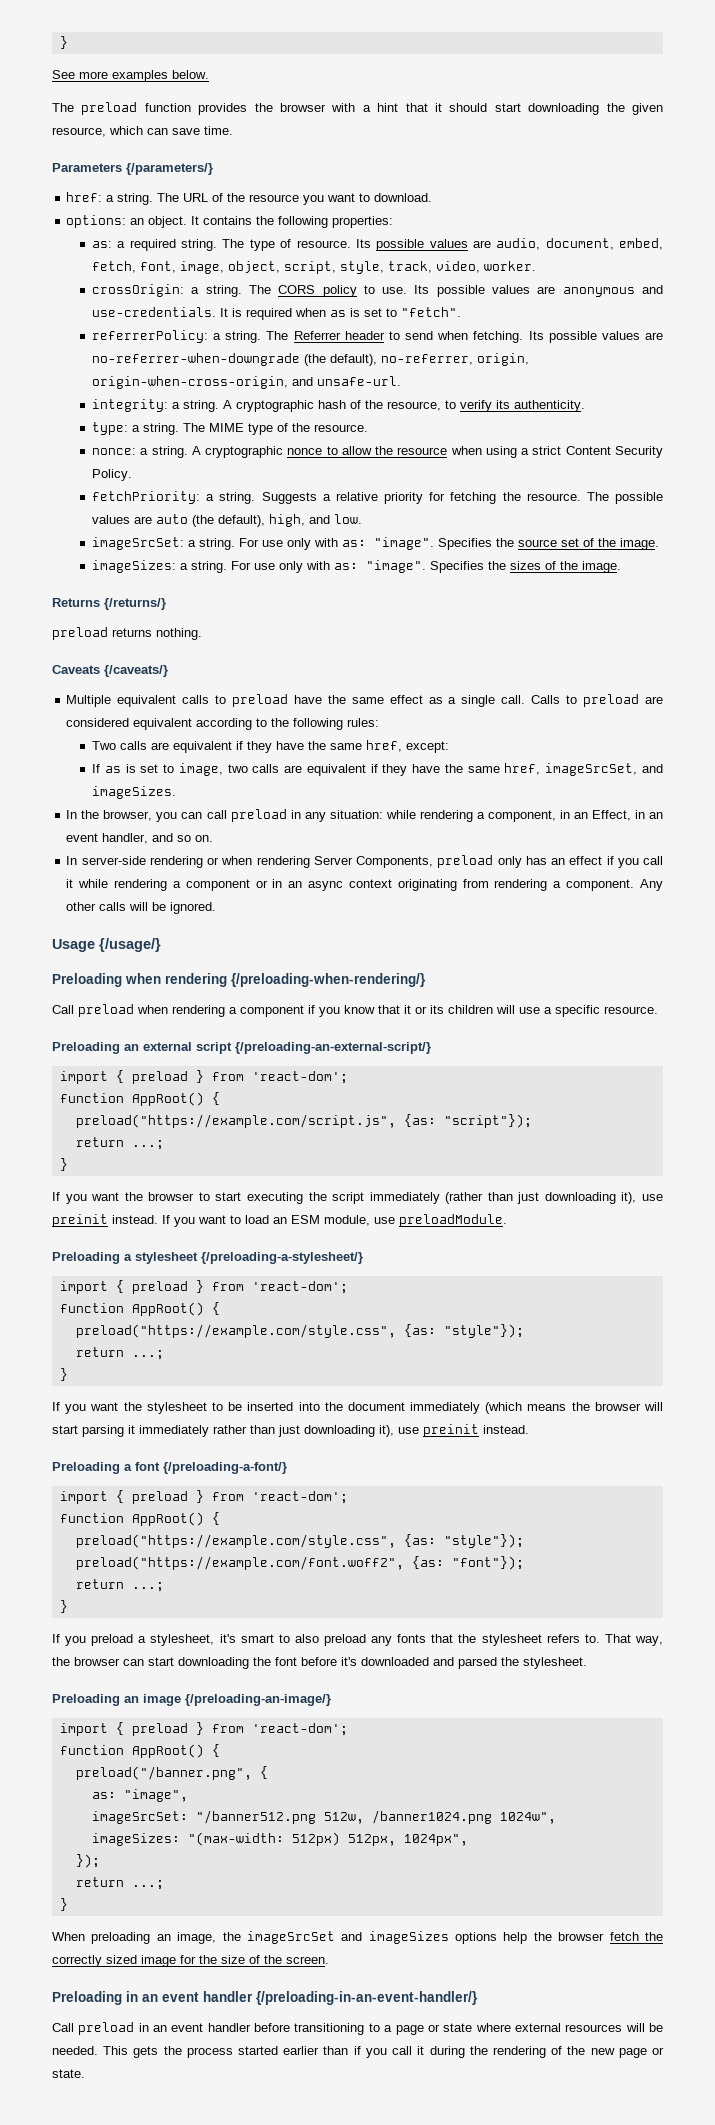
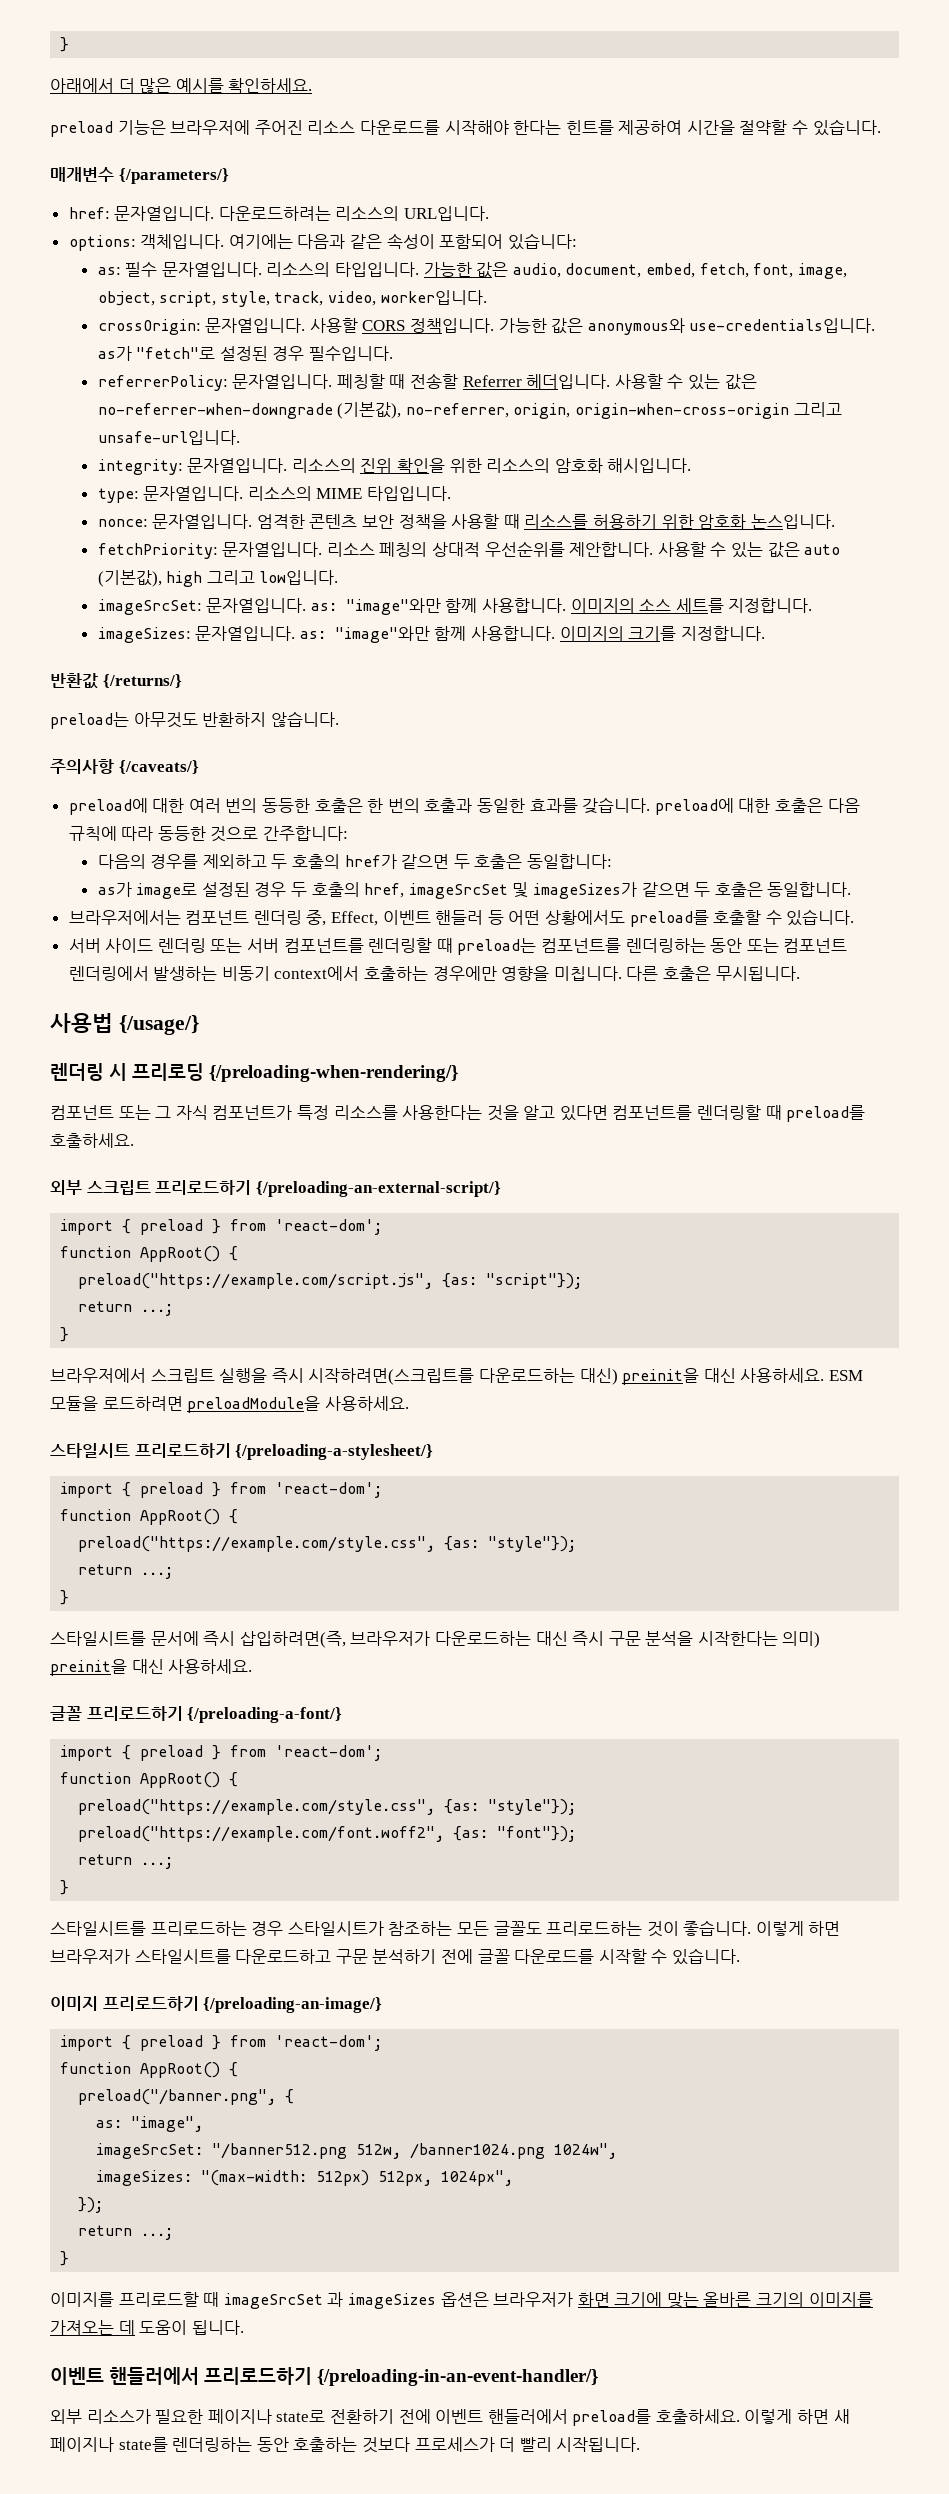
[59,36,68,49] [52,70,209,82] [52,102,663,115] [52,126,233,137] [52,163,213,175] [66,192,433,205] [66,215,394,228] [92,239,491,251] } // See more examples below. // The preload function provides the browser with a hint that it should start downloading the given resource, which can save time. // Parameters {/parameters/} // href: a string. The URL of the resource you want to download. // options: an object. It contains the following properties: // as: a required string. The type of resource. Its possible values are -> [60,37,70,52] [50,78,313,93] [50,119,881,137] [50,167,229,184] [68,206,490,221] [68,233,577,251] [97,262,509,278] } // 아래에서 더 많은 예시를 확인하세요. // preload 기능은 브라우저에 주어진 리소스 다운로드를 시작해야 한다는 힌트를 제공하여 시간을 절약할 수 있습니다. // 매개변수 {/parameters/} // href: 문자열입니다. 다운로드하려는 리소스의 URL입니다. // options: 객체입니다. 여기에는 다음과 같은 속성이 포함되어 있습니다: // as: 필수 문자열입니다. 리소스의 타입입니다. 가능한 값은
[484,261,537,271] worker. -> [380,290,487,305] worker입니다.
[191,285,663,297] [92,307,462,320] [92,330,663,343] [92,353,530,366] [92,376,402,389] [92,399,586,412] [92,422,369,435] [92,446,664,458] [92,469,133,481] [92,491,663,504] [92,514,363,527] [92,537,660,550] [92,560,622,573] [52,598,166,610] [52,627,202,640] [52,665,168,677] [66,694,663,707] [66,718,380,730] [92,740,450,753] [92,763,663,776] [92,786,177,799] [66,809,663,822] [66,833,214,844] [66,855,663,868] [66,879,664,891] [66,902,217,914] [52,938,161,952] [52,973,426,987] [52,1004,658,1017] [52,1042,232,1054] a string. The CORS policy to use. Its possible values are anonymous and use-credentials. It is required when as is set to "fetch". // referrerPolicy: a string. The Referrer header to send when fetching. Its possible values are no-referrer-when-downgrade (the default), no-referrer, origin, origin-when-cross-origin, and unsafe-url. // integrity: a string. A cryptographic hash of the resource, to verify its authenticity. // type: a string. The MIME type of the resource. // nonce: a string. A cryptographic nonce to allow the resource when using a strict Content Security Policy. // fetchPriority: a string. Suggests a relative priority for fetching the resource. The possible values are auto (the default), high, and low. // imageSrcSet: a string. For use only with as: "image". Specifies the source set of the image. // imageSizes: a string. For use only with as: "image". Specifies the sizes of the image. // Returns {/returns/} // preload returns nothing. // Caveats {/caveats/} // Multiple equivalent calls to preload have the same effect as a single call. Calls to preload are considered equivalent according to the following rules: // Two calls are equivalent if they have the same href, except: // If as is set to image, two calls are equivalent if they have the same href, imageSrcSet, and imageSizes. // In the browser, you can call preload in any situation: while rendering a component, in an Effect, in an event handler, and so on. // In server-side rendering or when rendering Server Components, preload only has an effect if you call it while rendering a component or in an async context originating from rendering a component. Any other calls will be ignored. // Usage {/usage/} // Preloading when rendering {/preloading-when-rendering/} // Call preload when rendering a component if you know that it or its children will use a specific resource. // Preloading an external script -> [205,318,876,335] [97,346,394,361] [97,373,757,391] [97,402,842,419] [97,430,240,445] [97,458,692,475] [97,486,452,503] [97,514,835,529] [97,541,841,559] [97,570,339,587] [97,598,813,615] [97,626,765,643] [50,673,182,689] [50,711,339,729] [50,759,199,774] [68,797,860,815] [68,826,349,842] [97,854,613,869] [97,882,852,899] [68,909,855,927] [68,938,848,955] [68,966,800,981] [50,1013,199,1035] [50,1063,459,1082] [50,1105,866,1122] [50,1133,134,1148] [50,1180,252,1195] 문자열입니다. 사용할 CORS 정책입니다. 가능한 값은 anonymous와 use-credentials입니다. as가 "fetch"로 설정된 경우 필수입니다. // referrerPolicy: 문자열입니다. 페칭할 때 전송할 Referrer 헤더입니다. 사용할 수 있는 값은 no-referrer-when-downgrade (기본값), no-referrer, origin, origin-when-cross-origin 그리고 unsafe-url입니다. // integrity: 문자열입니다. 리소스의 진위 확인을 위한 리소스의 암호화 해시입니다. // type: 문자열입니다. 리소스의 MIME 타입입니다. // nonce: 문자열입니다. 엄격한 콘텐츠 보안 정책을 사용할 때 리소스를 허용하기 위한 암호화 논스입니다. // fetchPriority: 문자열입니다. 리소스 페칭의 상대적 우선순위를 제안합니다. 사용할 수 있는 값은 auto (기본값), high 그리고 low입니다. // imageSrcSet: 문자열입니다. as: "image"와만 함께 사용합니다. 이미지의 소스 세트를 지정합니다. // imageSizes: 문자열입니다. as: "image"와만 함께 사용합니다. 이미지의 크기를 지정합니다. // 반환값 {/returns/} // preload는 아무것도 반환하지 않습니다. // 주의사항 {/caveats/} // preload에 대한 여러 번의 동등한 호출은 한 번의 호출과 동일한 효과를 갖습니다. preload에 대한 호출은 다음 규칙에 따라 동등한 것으로 간주합니다: // 다음의 경우를 제외하고 두 호출의 href가 같으면 두 호출은 동일합니다: // as가 image로 설정된 경우 두 호출의 href, imageSrcSet 및 imageSizes가 같으면 두 호출은 동일합니다. // 브라우저에서는 컴포넌트 렌더링 중, Effect, 이벤트 핸들러 등 어떤 상황에서도 preload를 호출할 수 있습니다. // 서버 사이드 렌더링 또는 서버 컴포넌트를 렌더링할 때 preload는 컴포넌트를 렌더링하는 동안 또는 컴포넌트 렌더링에서 발생하는 비동기 context에서 호출하는 경우에만 영향을 미칩니다. 다른 호출은 무시됩니다. // 사용법 {/usage/} // 렌더링 시 프리로딩 {/preloading-when-rendering/} // 컴포넌트 또는 그 자식 컴포넌트가 특정 리소스를 사용한다는 것을 알고 있다면 컴포넌트를 렌더링할 때 preload를 호출하세요. // 외부 스크립트 프리로드하기
[52,1192,663,1204] [52,1214,507,1227] [52,1252,198,1264] If you want the browser to start executing the script immediately (rather than just downloading it), use preinit instead. If you want to load an ESM module, use preloadModule. // Preloading a stylesheet -> [50,1368,863,1385] [50,1396,409,1413] [50,1443,231,1458] 브라우저에서 스크립트 실행을 즉시 시작하려면(스크립트를 다운로드하는 대신) preinit을 대신 사용하세요. ESM 모듈을 로드하려면 preloadModule을 사용하세요. // 스타일시트 프리로드하기
[52,1402,663,1414] [52,1424,529,1437] [52,1462,160,1474] If you want the stylesheet to be inserted into the document immediately (which means the browser will start parsing it immediately rather than just downloading it), use preinit instead. // Preloading a font -> [50,1631,821,1648] [50,1659,253,1676] [50,1706,183,1721] 스타일시트를 문서에 즉시 삽입하려면(즉, 브라우저가 다운로드하는 대신 즉시 구문 분석을 시작한다는 의미) preinit을 대신 사용하세요. // 글꼴 프리로드하기
[52,1634,663,1646] [52,1657,587,1669] [52,1694,181,1706] If you preload a stylesheet, it's smart to also preload any fonts that the stylesheet refers to. That way, the browser can start downloading the font before it's downloaded and parsed the stylesheet. // Preloading an image -> [50,1920,841,1937] [50,1948,740,1965] [50,1996,199,2011] 스타일시트를 프리로드하는 경우 스타일시트가 참조하는 모든 글꼴도 프리로드하는 것이 좋습니다. 이렇게 하면 브라우저가 스타일시트를 다운로드하고 구문 분석하기 전에 글꼴 다운로드를 시작할 수 있습니다. // 이미지 프리로드하기
[52,1931,663,1944] [52,1955,329,1967] [52,1991,478,2005] [52,2022,664,2035] [52,2046,665,2058] [52,2069,85,2078] When preloading an image, the imageSrcSet and imageSizes options help the browser fetch the correctly sized image for the size of the screen. // Preloading in an event handler {/preloading-in-an-event-handler/} // Call preload in an event handler before transitioning to a page or state where external resources will be needed. This gets the process started earlier than if you call it during the rendering of the new page or state. -> [50,2292,873,2309] [50,2320,244,2335] [50,2367,599,2386] [50,2409,850,2426] [50,2437,641,2453] 이미지를 프리로드할 때 imageSrcSet 과 imageSizes 옵션은 브라우저가 화면 크기에 맞는 올바른 크기의 이미지를 가져오는 데 도움이 됩니다. // 이벤트 핸들러에서 프리로드하기 {/preloading-in-an-event-handler/} // 외부 리소스가 필요한 페이지나 state로 전환하기 전에 이벤트 핸들러에서 preload를 호출하세요. 이렇게 하면 새 페이지나 state를 렌더링하는 동안 호출하는 것보다 프로세스가 더 빨리 시작됩니다.

